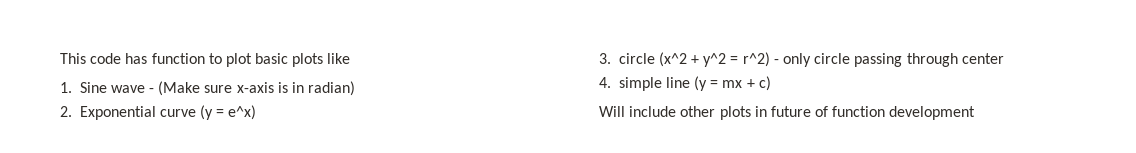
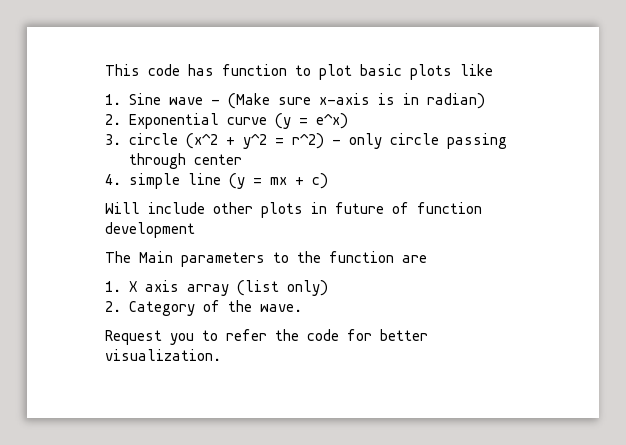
(976, 113) none -> [105,251,427,267] [105,280,328,296] [105,300,302,316] [105,329,428,345] [105,349,221,361] // The Main parameters to the function are // 1. X axis array (list only) // 2. Category of the wave. // Request you to refer the code for better visualization.

